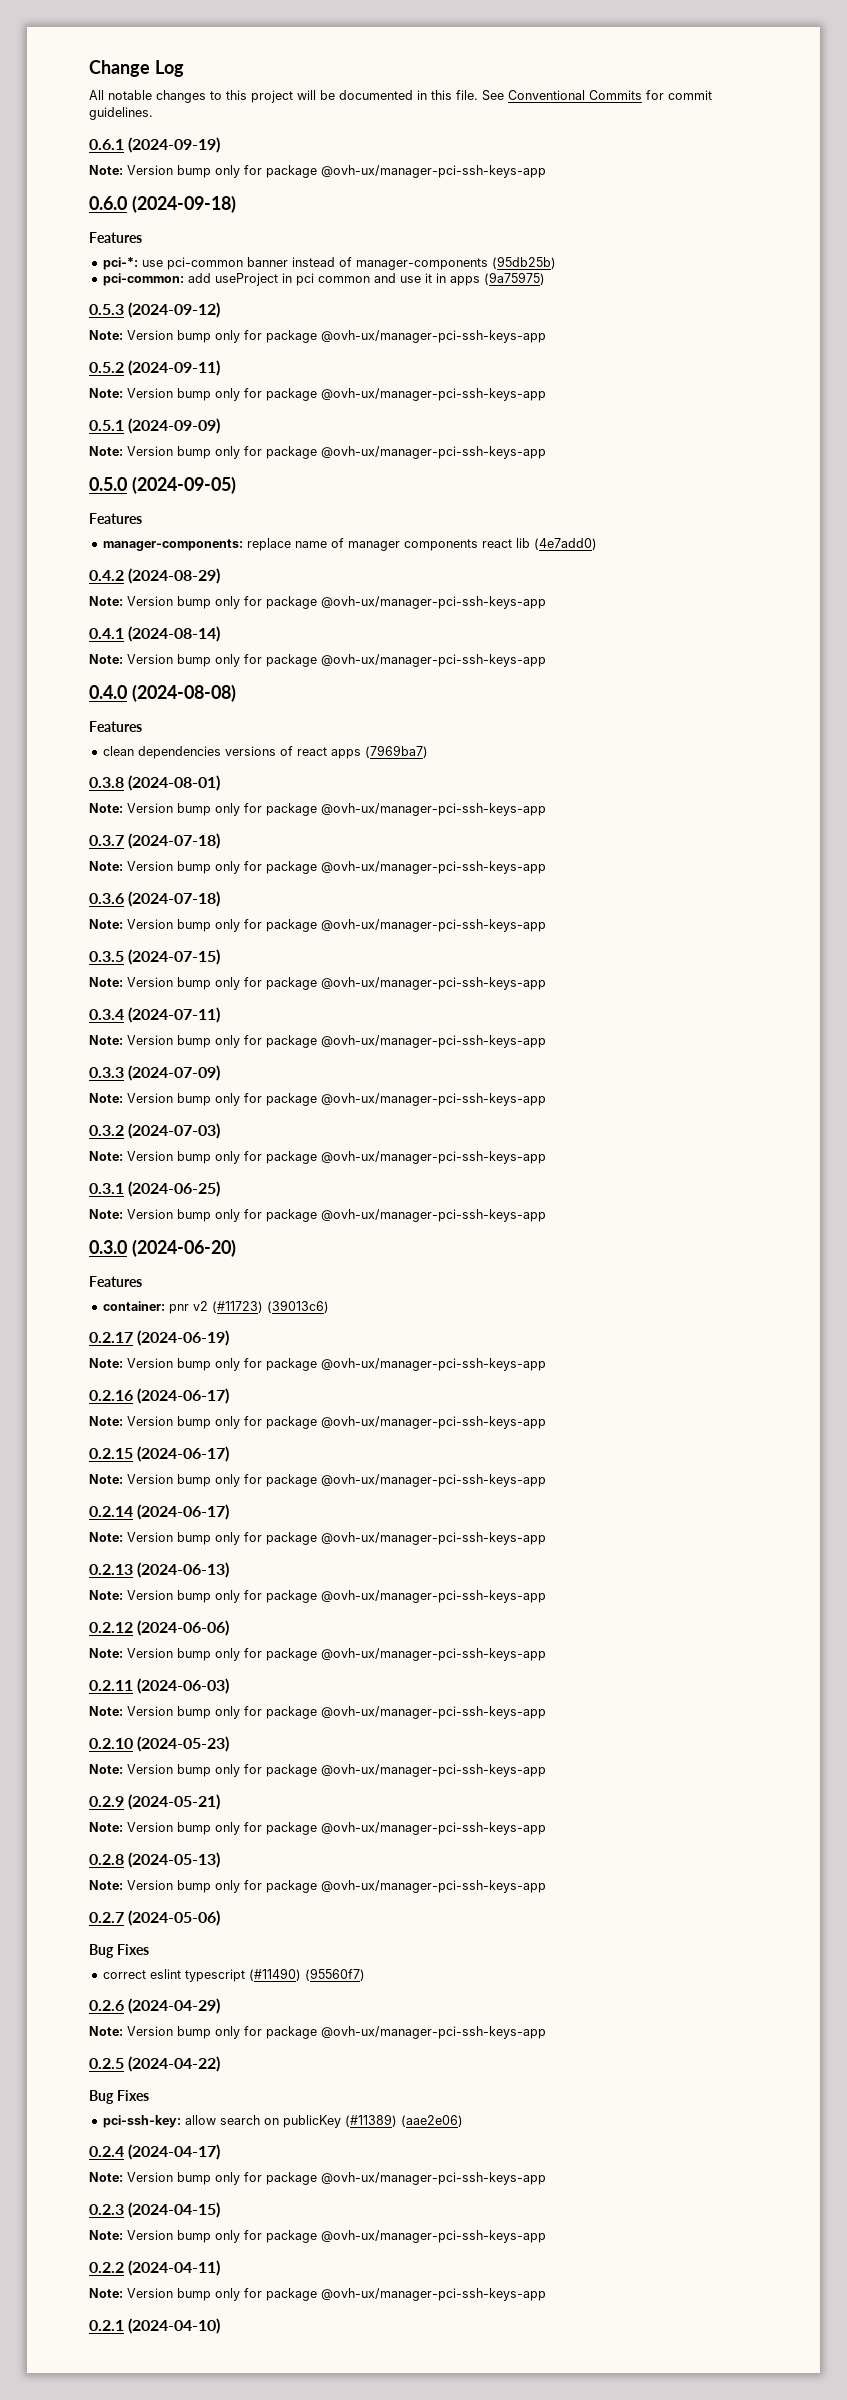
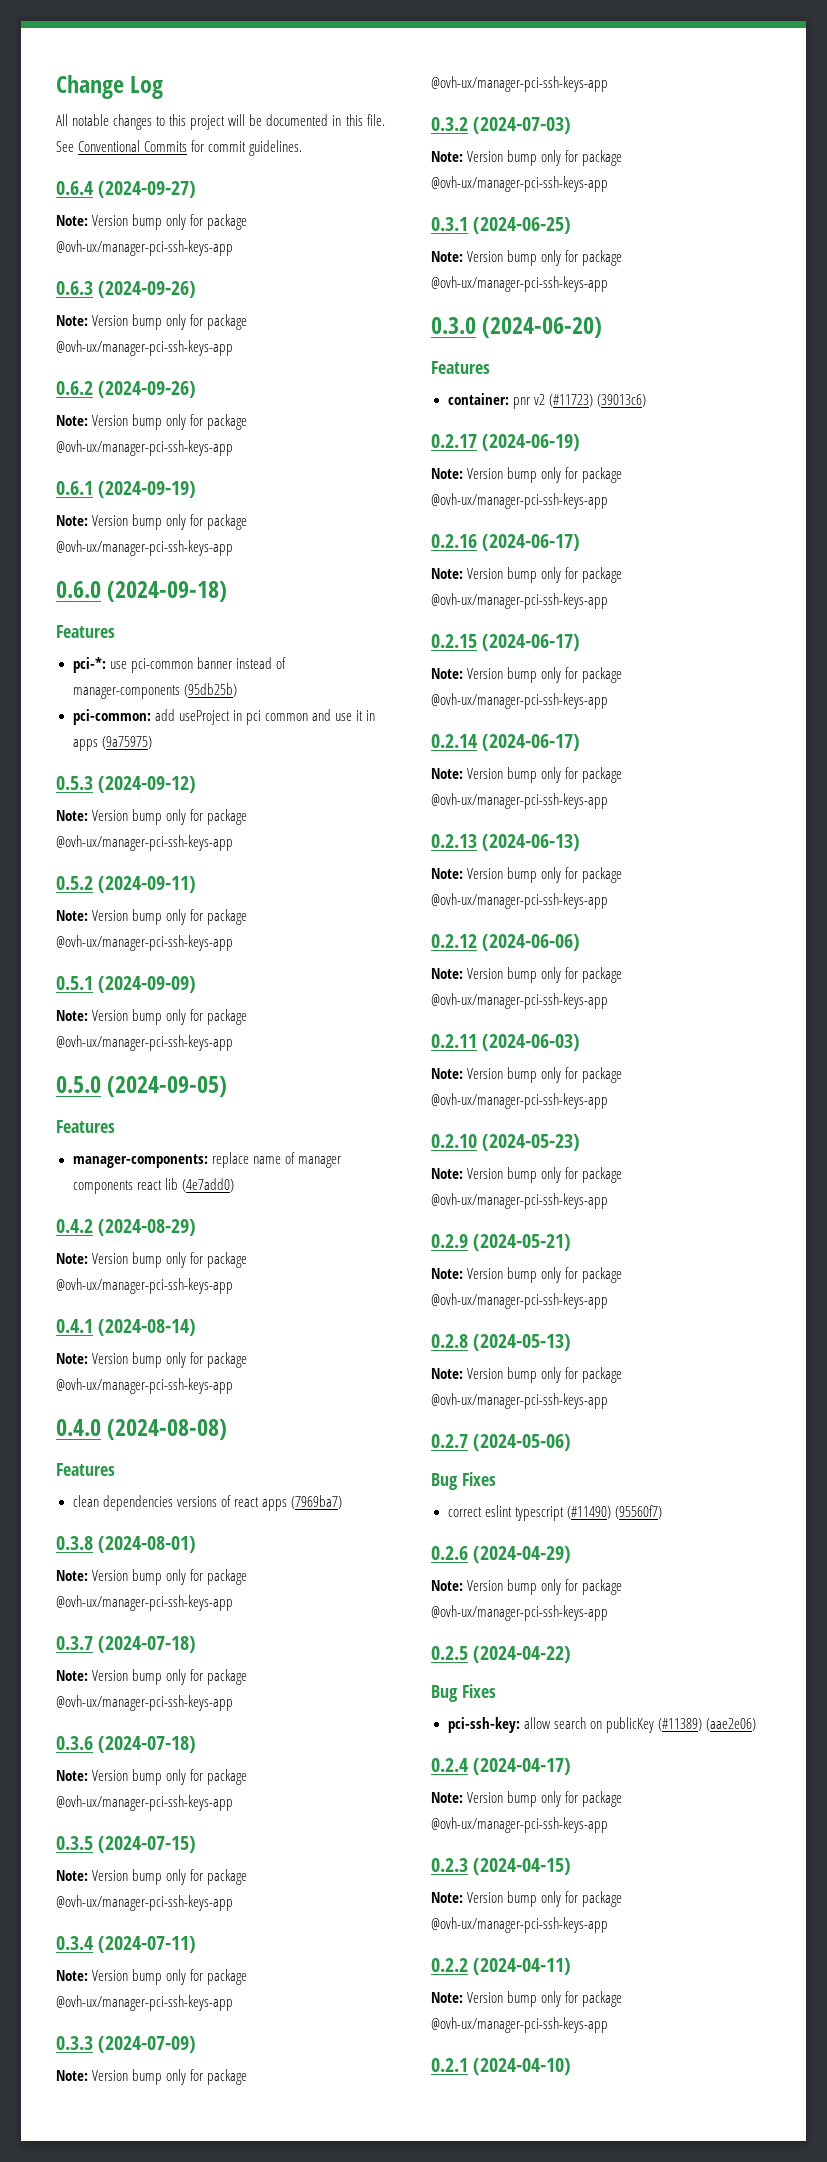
(153, 113) none -> [56,181,197,198] [56,214,248,230] [56,240,233,256] [56,281,197,298] [56,314,248,330] [56,340,233,356] [56,381,197,398] [56,414,248,430] [56,440,233,456] // 0.6.4 (2024-09-27) // Note: Version bump only for package @ovh-ux/manager-pci-ssh-keys-app // 0.6.3 (2024-09-26) // Note: Version bump only for package @ovh-ux/manager-pci-ssh-keys-app // 0.6.2 (2024-09-26) // Note: Version bump only for package @ovh-ux/manager-pci-ssh-keys-app

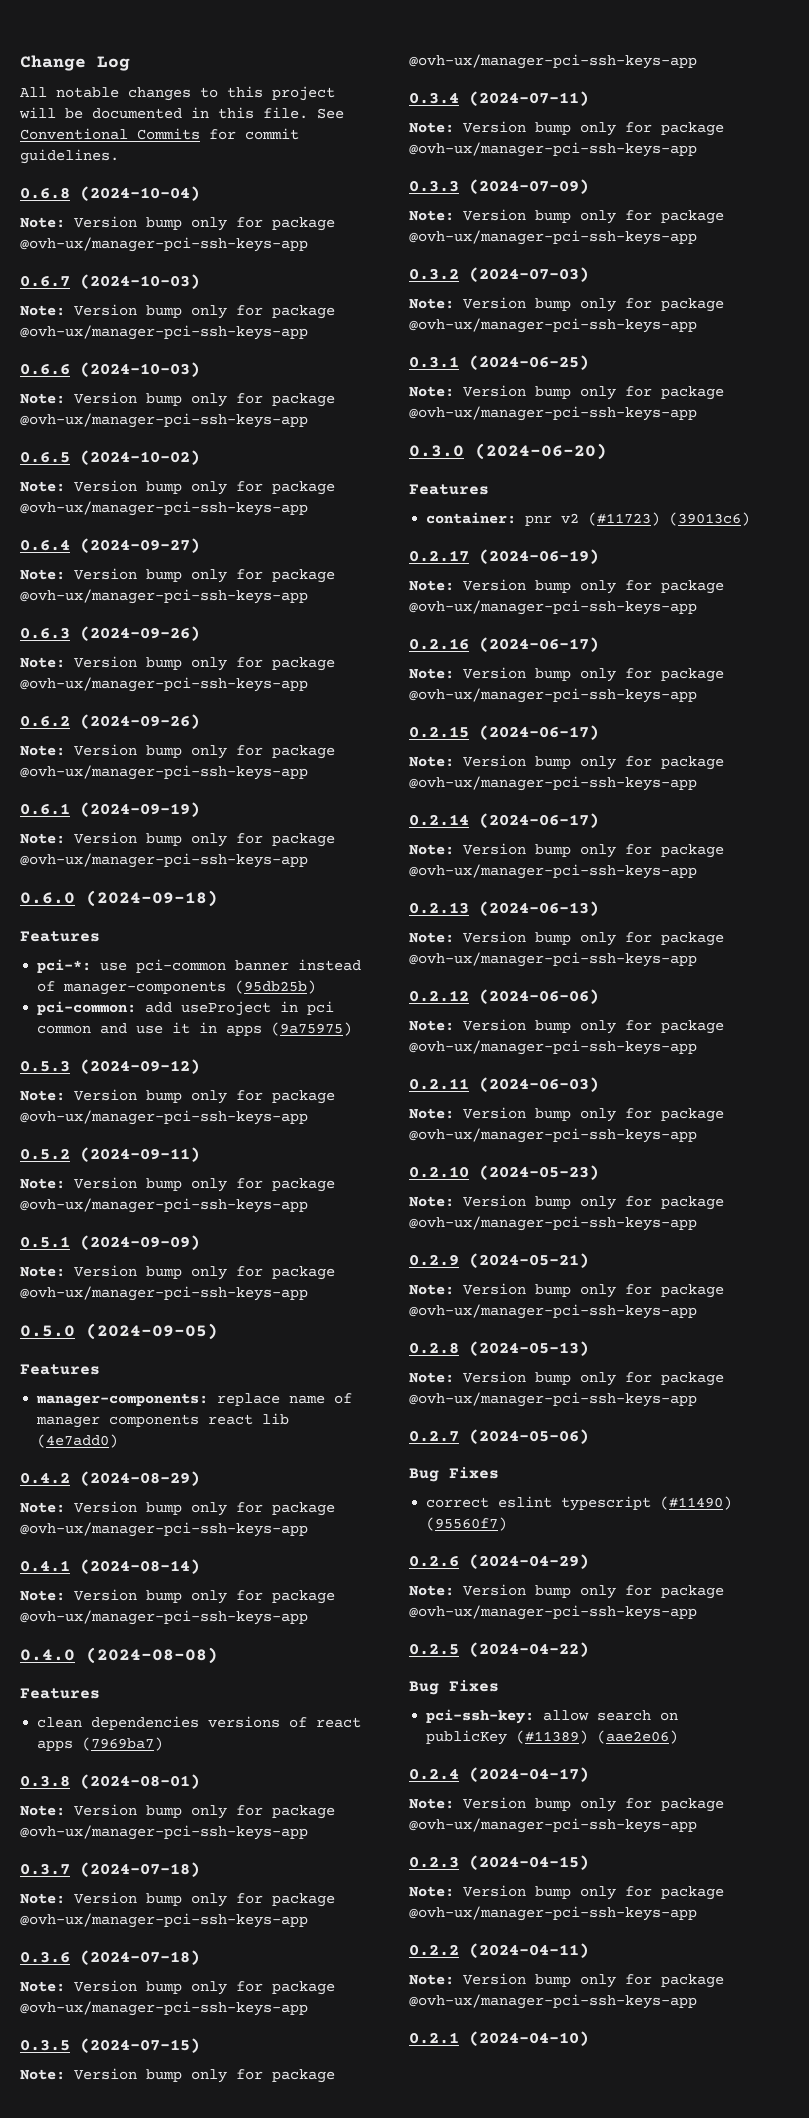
(303, 148) none -> [20,186,200,201] [20,216,335,231] [20,237,308,252] [20,274,200,289] [20,304,335,319] [20,325,308,340] [20,362,200,377] [20,392,335,407] [20,413,308,428] [20,450,200,465] [20,480,335,495] [20,501,308,516] // 0.6.8 (2024-10-04) // Note: Version bump only for package @ovh-ux/manager-pci-ssh-keys-app // 0.6.7 (2024-10-03) // Note: Version bump only for package @ovh-ux/manager-pci-ssh-keys-app // 0.6.6 (2024-10-03) // Note: Version bump only for package @ovh-ux/manager-pci-ssh-keys-app // 0.6.5 (2024-10-02) // Note: Version bump only for package @ovh-ux/manager-pci-ssh-keys-app

